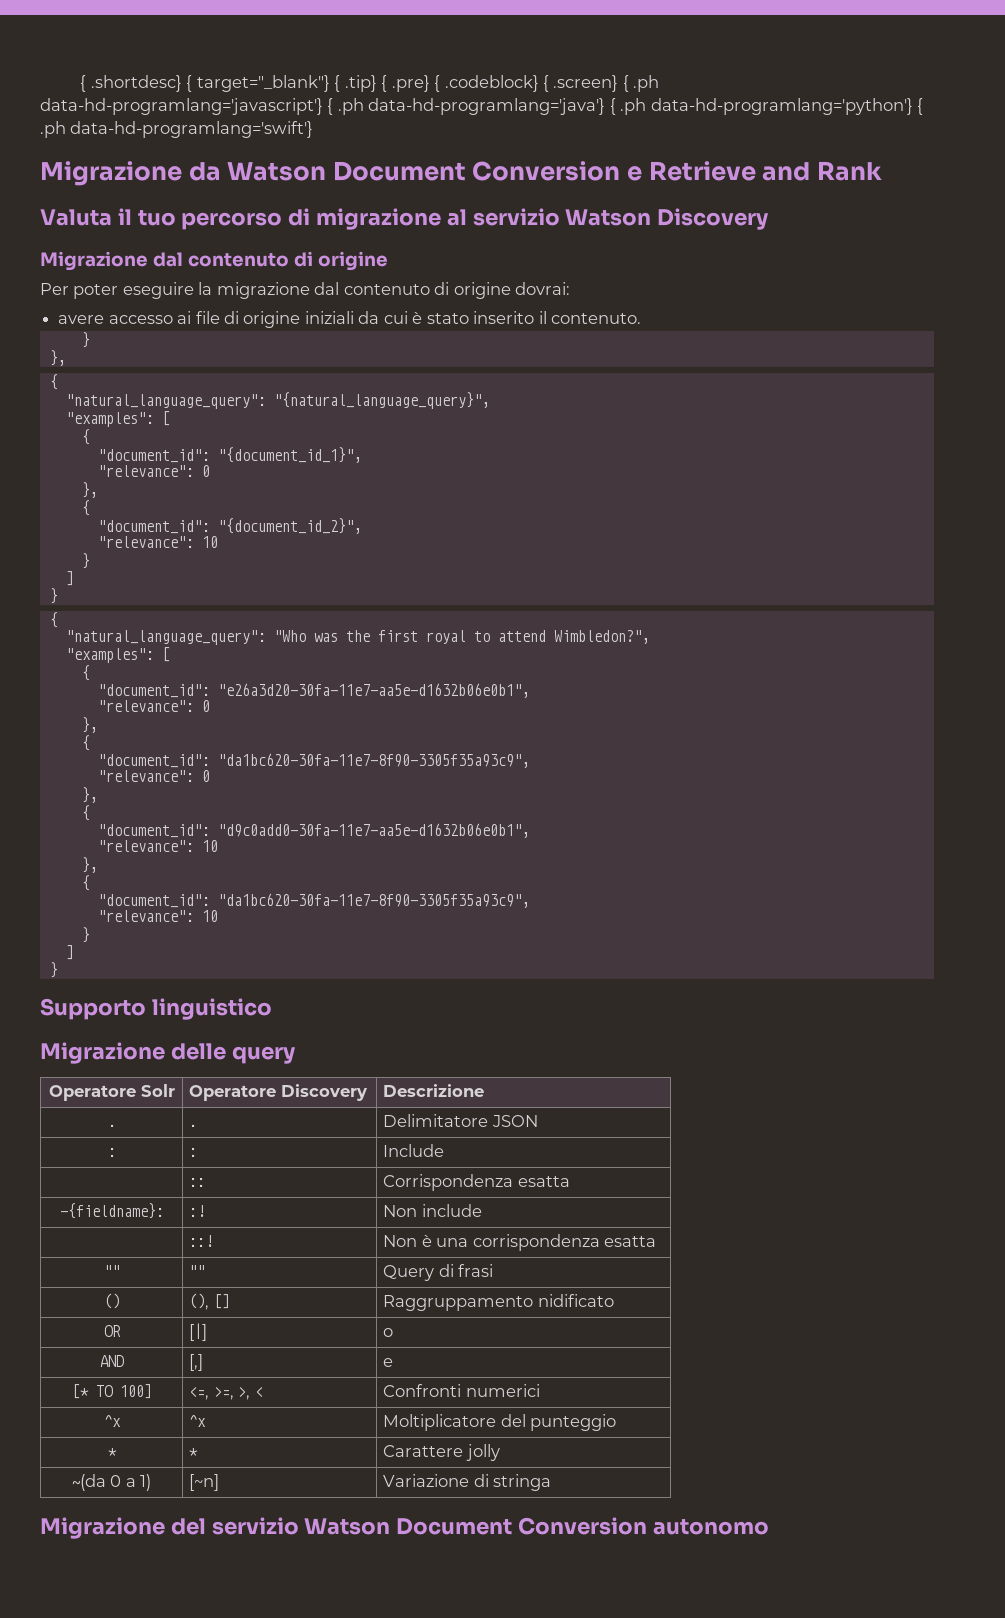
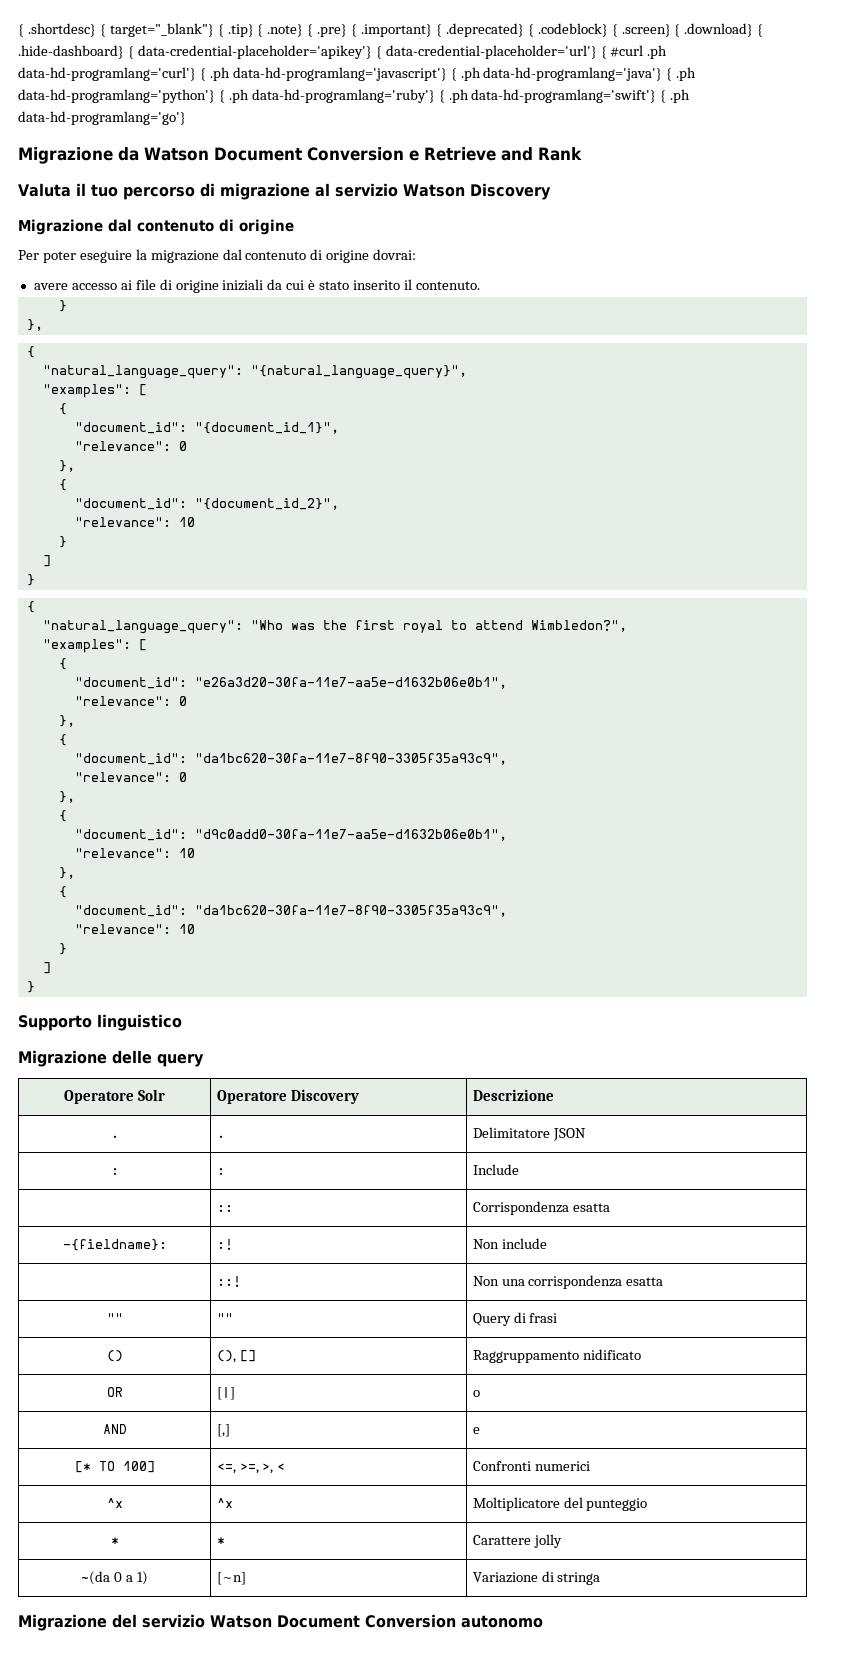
[391,75,619,92] .pre} { .codeblock} { .screen} -> [267,23,764,37] [18,45,668,59] [18,67,196,81] .note} { .pre} { .important} { .deprecated} { .codeblock} { .screen} { .download} { .hide-dashboard} { data-credential-placeholder='apikey'} { data-credential-placeholder='url'} { #curl .ph data-hd-programlang='curl'}
[70,121,314,138] data-hd-programlang='swift'} -> [251,89,691,103] [18,111,186,125] data-hd-programlang='ruby'} { .ph data-hd-programlang='swift'} { .ph data-hd-programlang='go'}
[421,1234,432,1247] è -> (499, 1281) none

